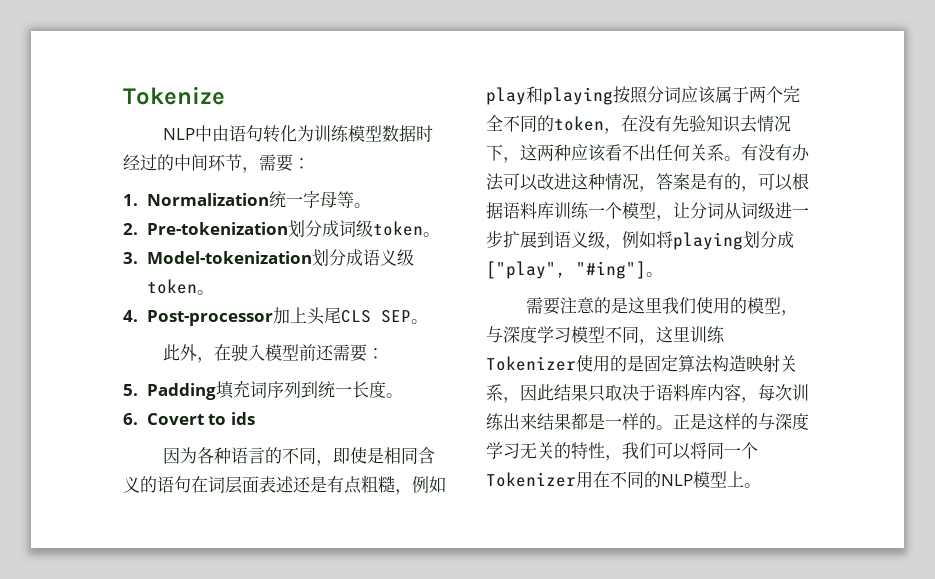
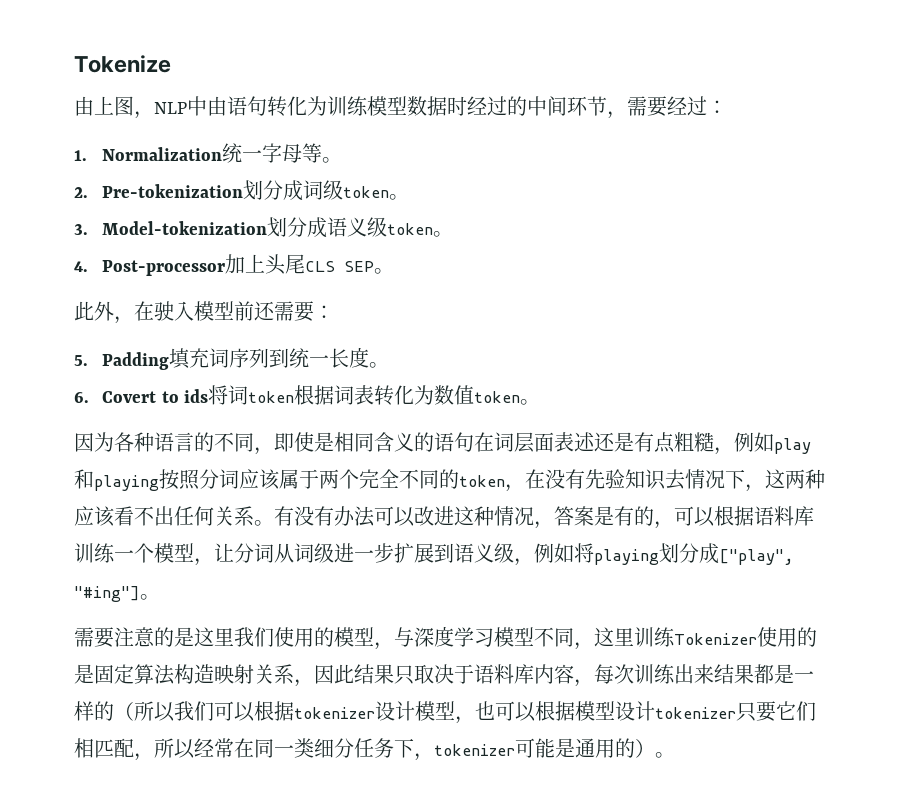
(225, 95) none -> [74,96,154,119] 由上图，
(293, 163) none -> [667,96,707,116] 经过
(255, 418) none -> [208,385,541,406] 将词token根据词表转化为数值token。
[656,413,809,430] [486,442,758,461] [486,471,744,488] 。正是这样的与深度学习无关的特性，我们可以将同一个Tokenizer用在不同的NLP模型上 -> [114,701,816,724] [74,738,655,761] （所以我们可以根据tokenizer设计模型，也可以根据模型设计tokenizer只要它们相匹配，所以经常在同一类细分任务下，tokenizer可能是通用的）

